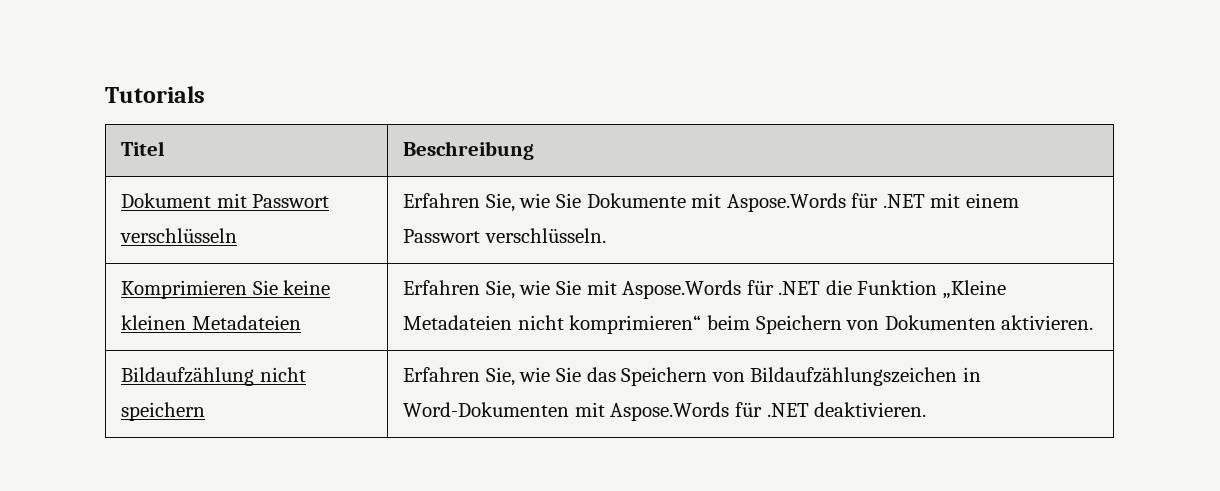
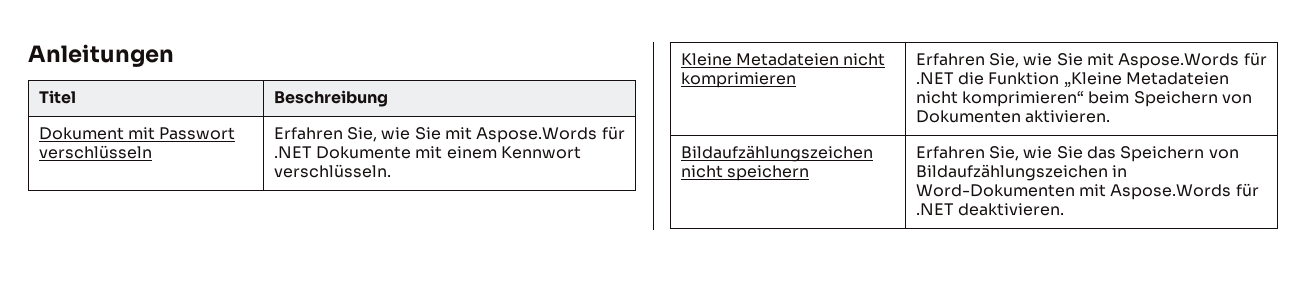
[105,86,205,103] Tutorials -> [28,44,174,67] Anleitungen
[586,193,925,212] Dokumente mit Aspose.Words für .NET -> [445,126,625,143] [273,146,412,159] mit Aspose.Words für .NET Dokumente
[403,229,481,243] Passwort -> [501,146,582,159] Kennwort
[121,280,331,299] [121,315,301,330] Komprimieren Sie keine kleinen Metadateien -> [680,53,886,66] [680,72,796,88] Kleine Metadateien nicht komprimieren
[121,367,255,386] Bildaufzählung -> [680,145,873,162] Bildaufzählungszeichen

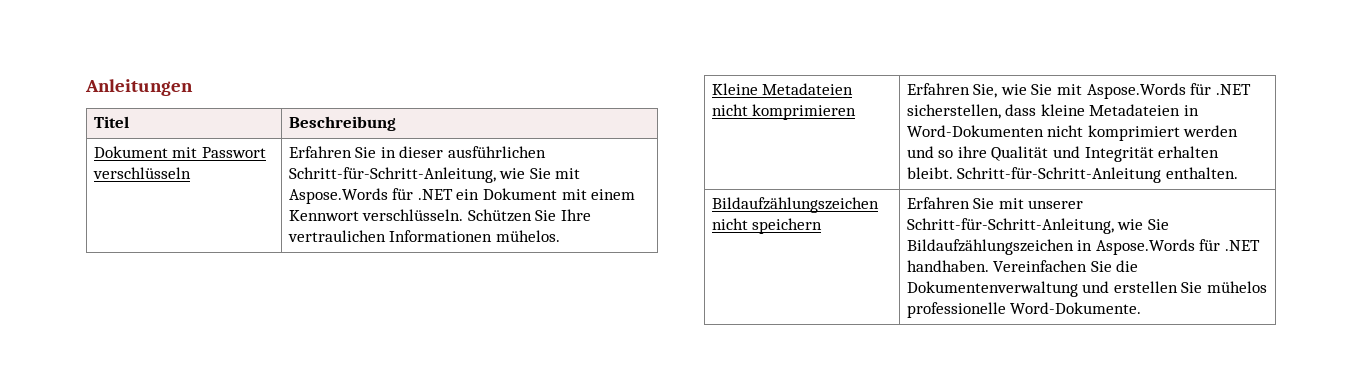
[347,126,625,143] [273,146,412,159] Sie, wie Sie mit Aspose.Words für .NET Dokumente -> [355,146,546,158] [288,167,581,183] [288,188,557,204] Sie in dieser ausführlichen Schritt-für-Schritt-Anleitung, wie Sie mit Aspose.Words für .NET ein Dokument
(391, 171) none -> [467,209,591,222] [287,230,560,242] Schützen Sie Ihre vertraulichen Informationen mühelos.
[958,72,1230,87] [915,91,1253,107] [915,110,1111,123] [680,145,873,162] [680,165,810,181] [915,146,1239,162] [915,164,1128,181] [915,183,1259,200] [915,203,1065,216] die Funktion „Kleine Metadateien nicht komprimieren“ beim Speichern von Dokumenten aktivieren. // Bildaufzählungszeichen nicht speichern | Erfahren Sie, wie Sie das Speichern von Bildaufzählungszeichen in Word-Dokumenten mit Aspose.Words für .NET deaktivieren. -> [906,104,1199,119] [906,125,1239,141] [906,146,1220,162] [906,167,1238,183] [711,197,879,213] [711,218,823,234] [906,197,1084,209] [906,218,1169,234] [906,239,1260,255] [906,260,1139,272] [906,281,1267,297] [906,302,1142,318] sicherstellen, dass kleine Metadateien in Word-Dokumenten nicht komprimiert werden und so ihre Qualität und Integrität erhalten bleibt. Schritt-für-Schritt-Anleitung enthalten. // Bildaufzählungszeichen nicht speichern | Erfahren Sie mit unserer Schritt-für-Schritt-Anleitung, wie Sie Bildaufzählungszeichen in Aspose.Words für .NET handhaben. Vereinfachen Sie die Dokumentenverwaltung und erstellen Sie mühelos professionelle Word-Dokumente.

